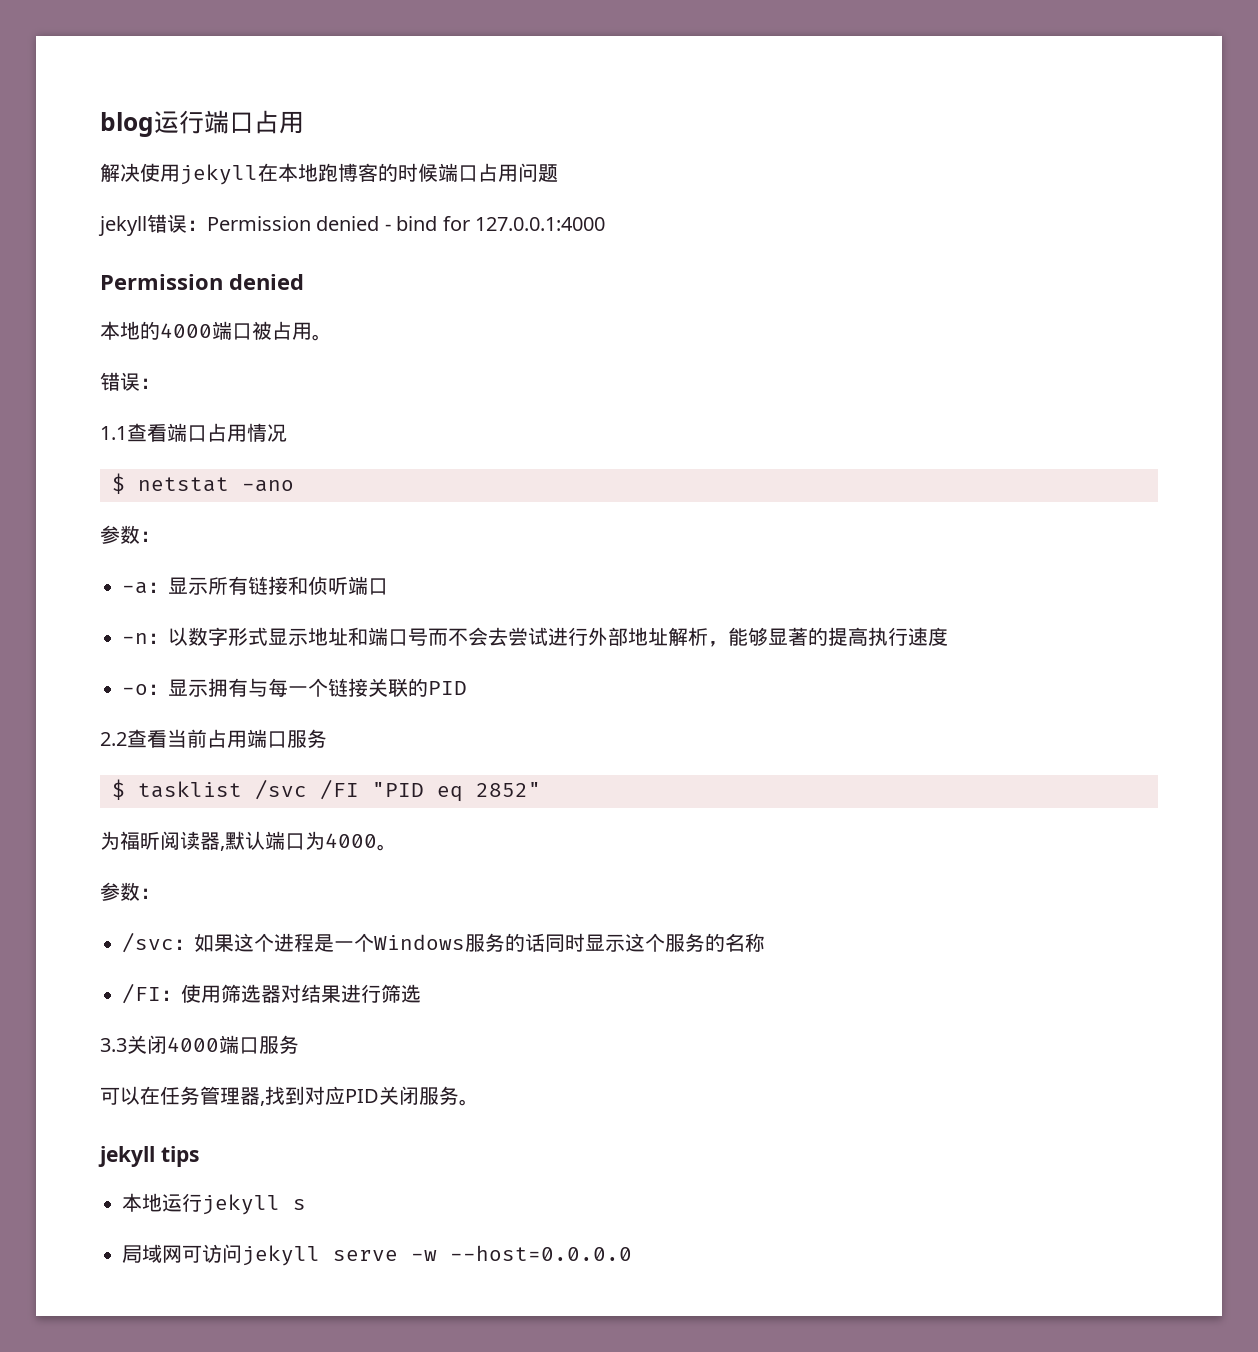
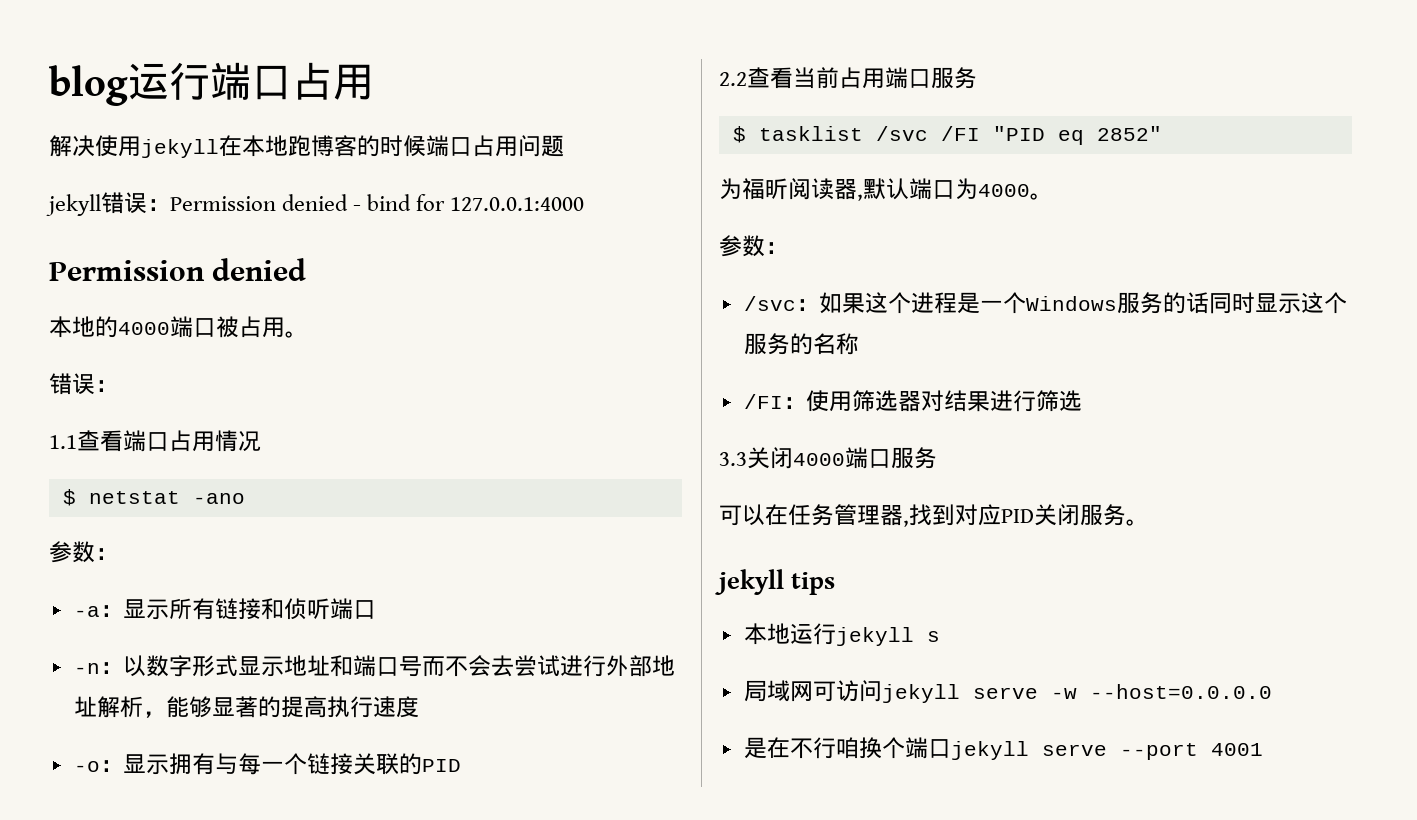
(632, 1253) none -> [743,737,1263,760] // 是在不行咱换个端口jekyll serve --port 4001

